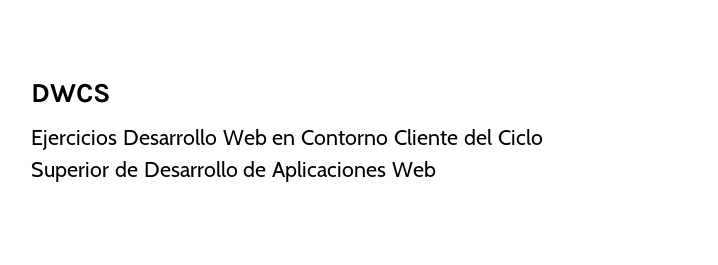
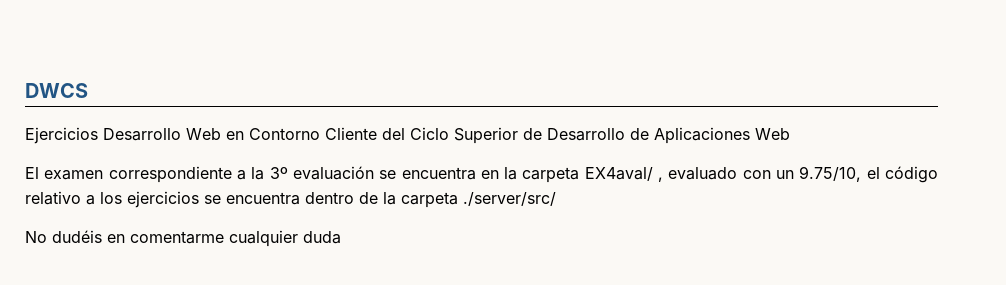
(437, 169) none -> [25,166,938,183] [25,191,556,208] [25,230,341,247] // El examen correspondiente a la 3º evaluación se encuentra en la carpeta EX4aval/ , evaluado con un 9.75/10, el código relativo a los ejercicios se encuentra dentro de la carpeta ./server/src/ // No dudéis en comentarme cualquier duda

